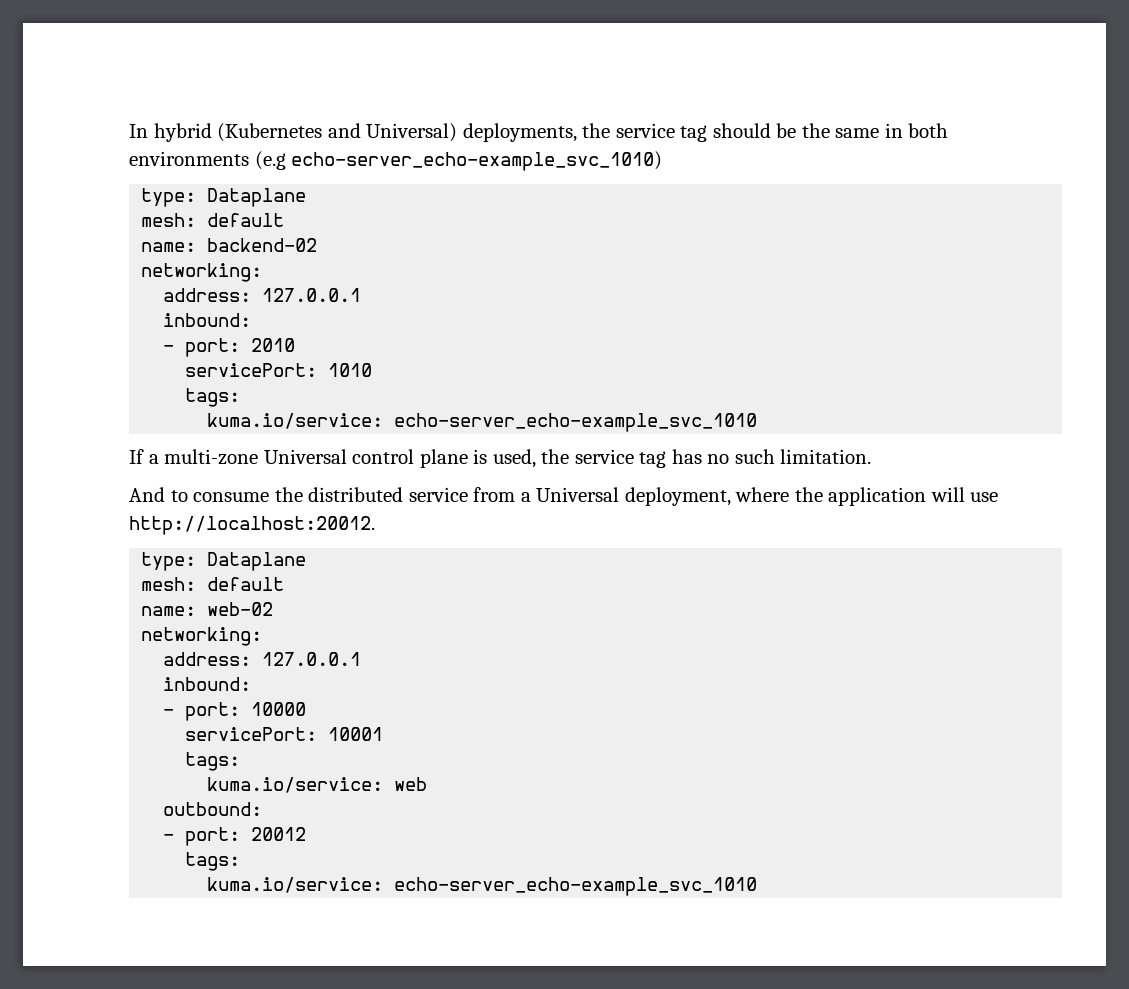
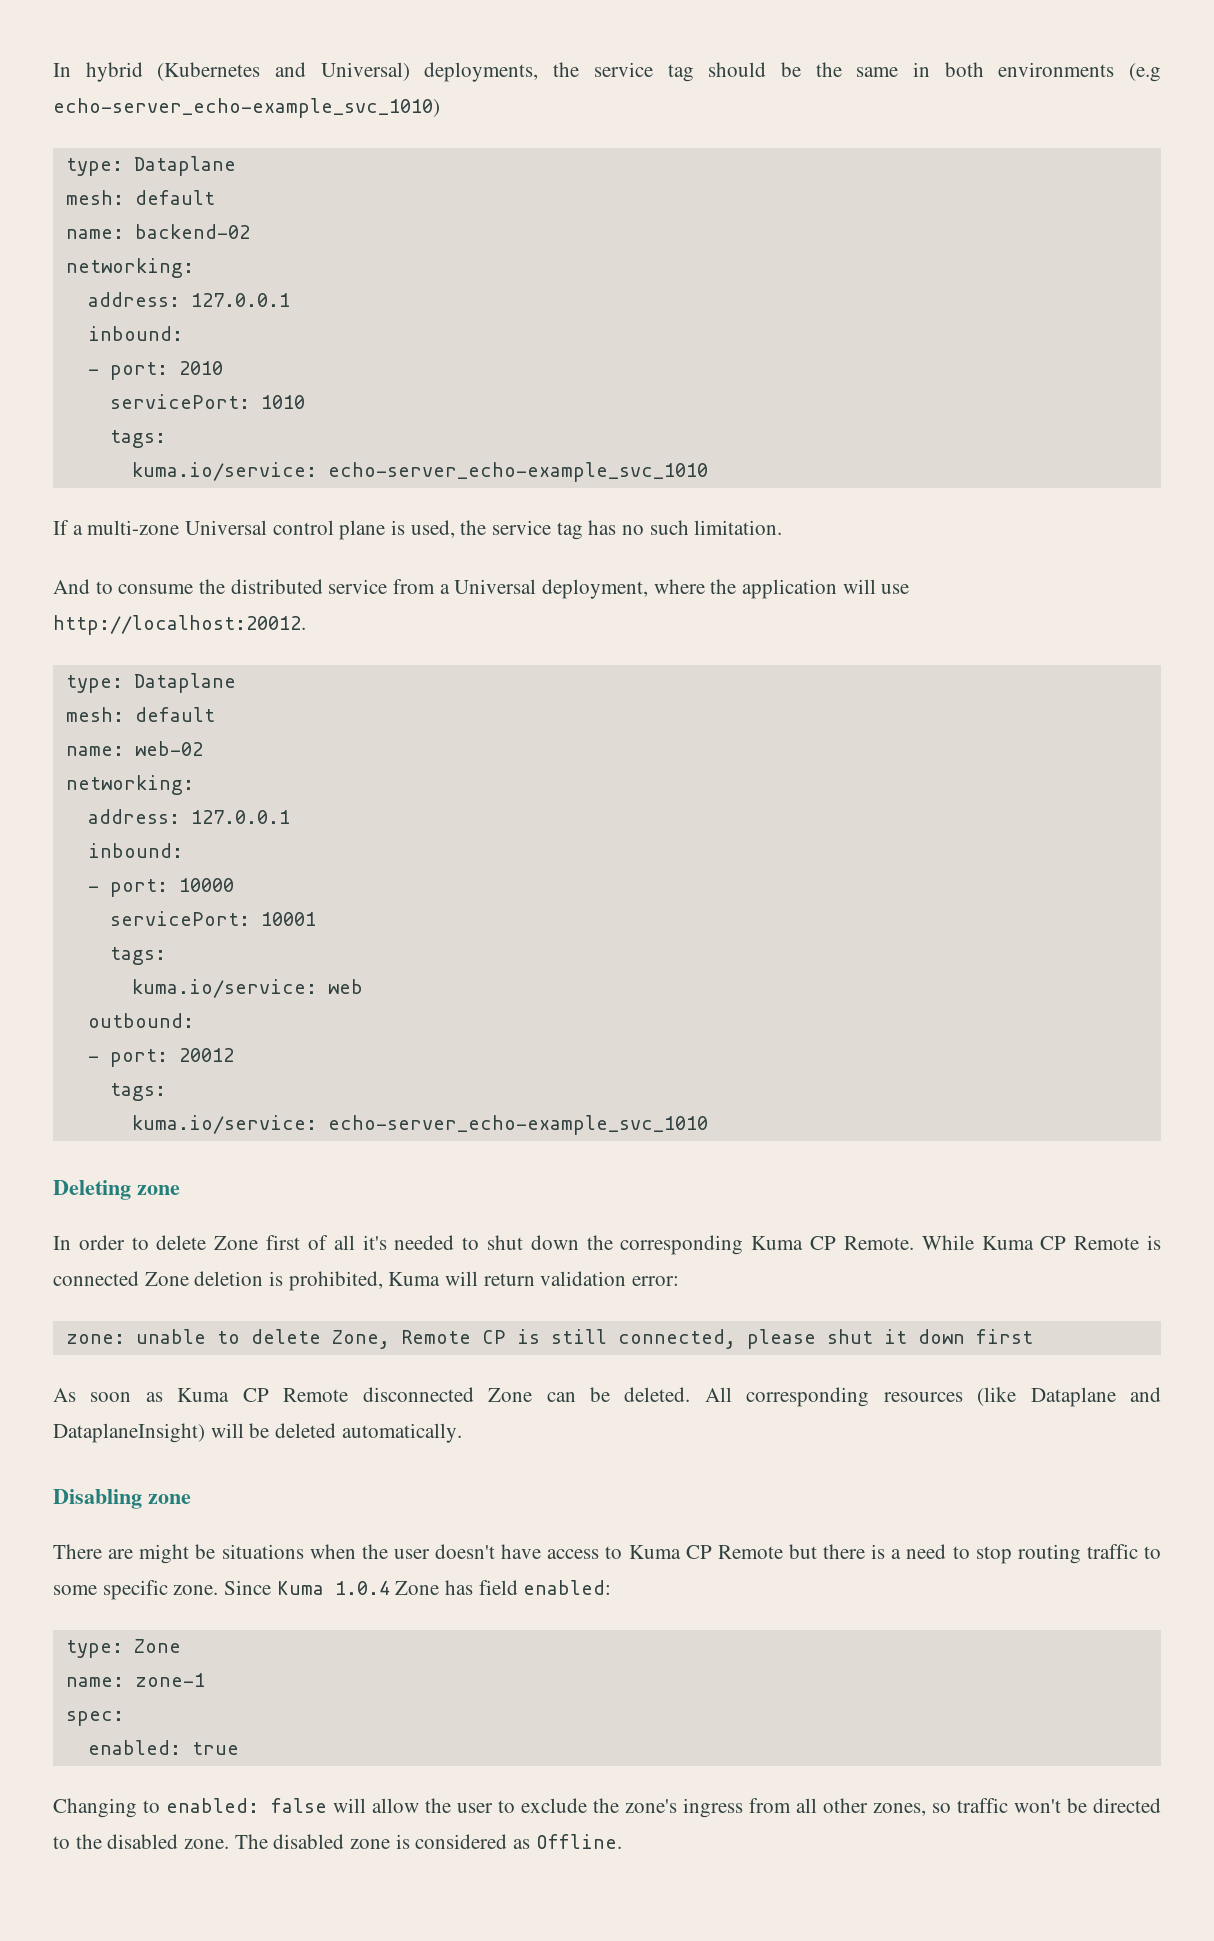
(758, 886) none -> [53,1180,180,1200] [53,1235,1162,1255] [53,1271,680,1291] [65,1329,1033,1349] [53,1387,1161,1407] [53,1423,462,1443] [53,1489,191,1509] [53,1544,1161,1564] [53,1580,612,1600] [65,1639,181,1658] [65,1673,205,1687] [65,1711,124,1726] [87,1740,239,1755] [53,1798,1161,1818] [53,1834,622,1849] // Deleting zone // In order to delete Zone first of all it's needed to shut down the corresponding Kuma CP Remote. While Kuma CP Remote is connected Zone deletion is prohibited, Kuma will return validation error: // zone: unable to delete Zone, Remote CP is still connected, please shut it down first // As soon as Kuma CP Remote disconnected Zone can be deleted. All corresponding resources (like Dataplane and DataplaneInsight) will be deleted automatically. // Disabling zone // There are might be situations when the user doesn't have access to Kuma CP Remote but there is a need to stop routing traffic to some specific zone. Since Kuma 1.0.4 Zone has field enabled: // type: Zone // name: zone-1 // spec: // enabled: true // Changing to enabled: false will allow the user to exclude the zone's ingress from all other zones, so traffic won't be directed to the disabled zone. The disabled zone is considered as Offline.

